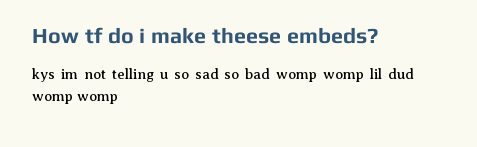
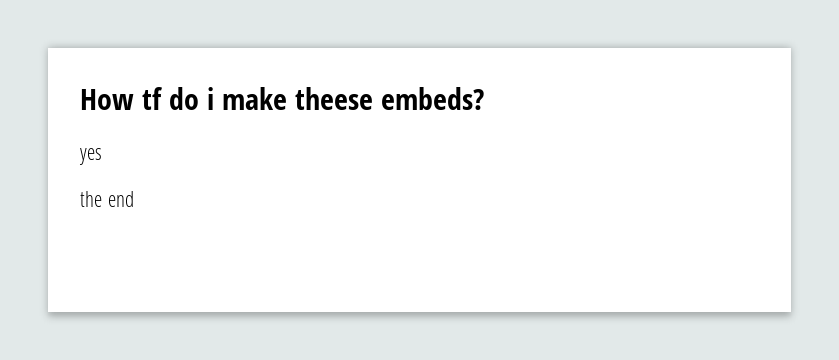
[32,68,415,82] [32,94,118,104] kys im not telling u so sad so bad womp womp lil dud womp womp -> [79,148,102,165] [80,191,134,207] yes // the end

